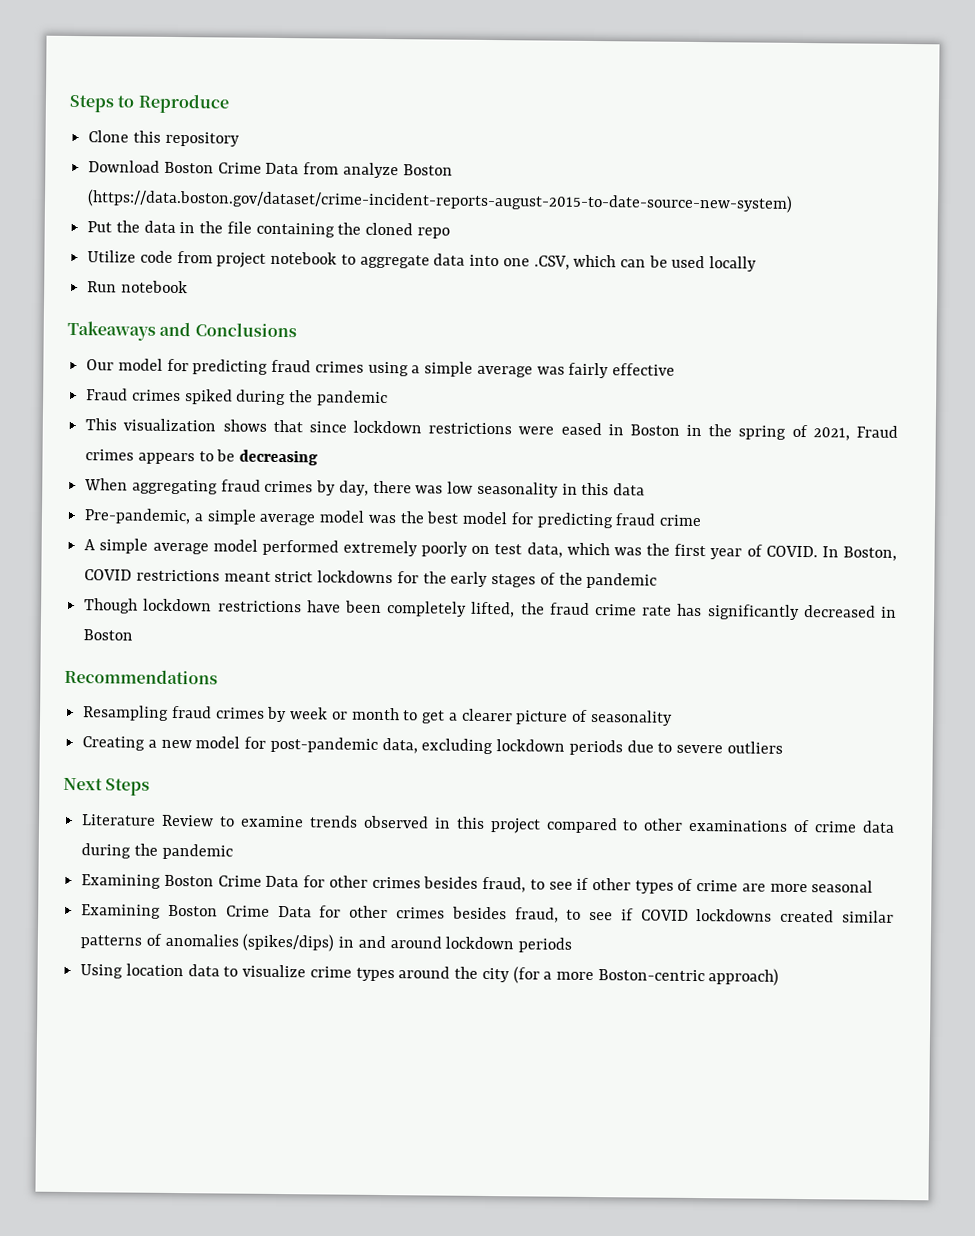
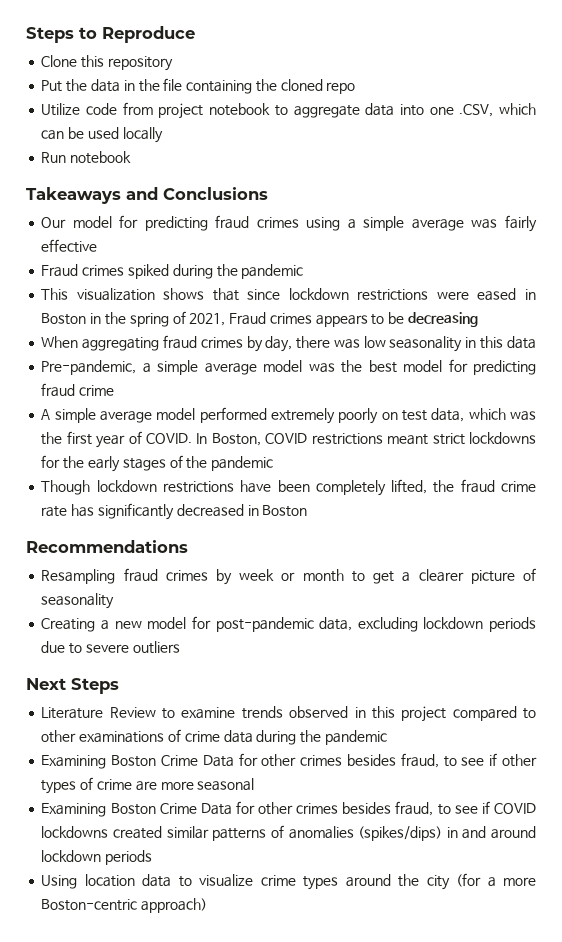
[88,160,453,179] [87,189,794,213] // Download Boston Crime Data from analyze Boston (https://data.boston.gov/dataset/crime-incident-reports-august-2015-to-date-source-new-system) -> (173, 63) none

